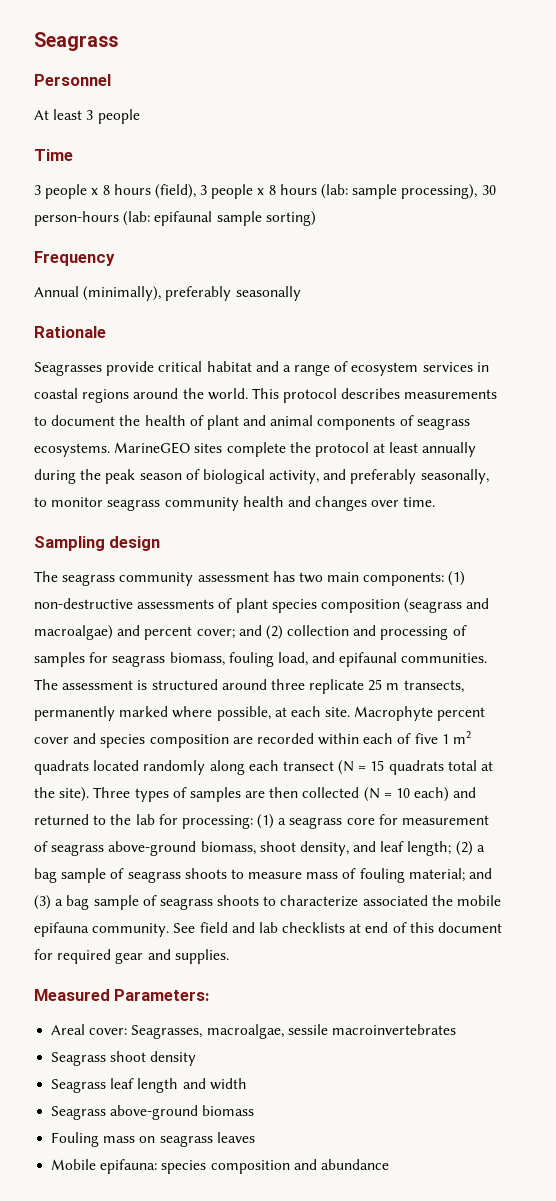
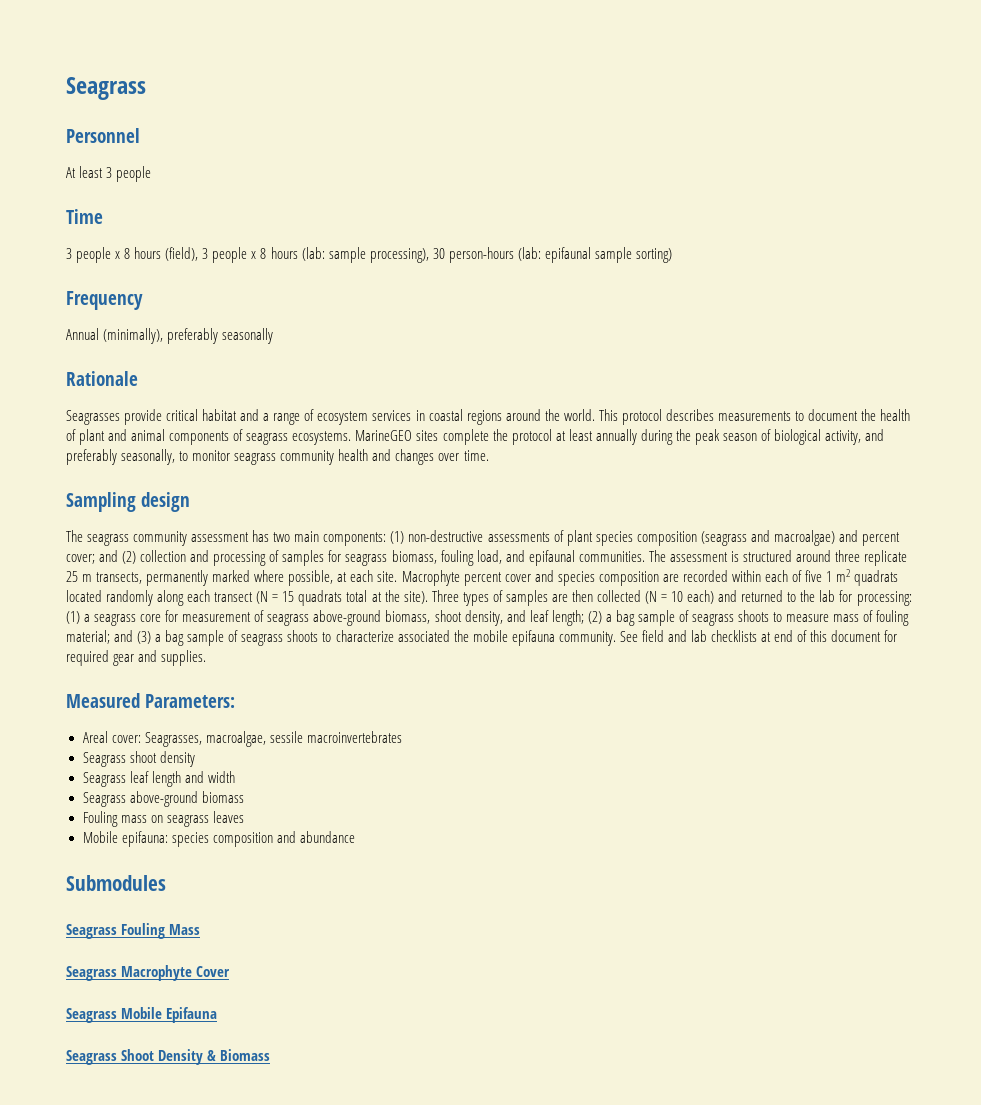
(389, 1164) none -> [66,875,166,891] [66,923,201,939] [66,965,231,981] [66,1007,218,1023] [66,1049,271,1065] // Submodules // Seagrass Fouling Mass // Seagrass Macrophyte Cover // Seagrass Mobile Epifauna // Seagrass Shoot Density & Biomass

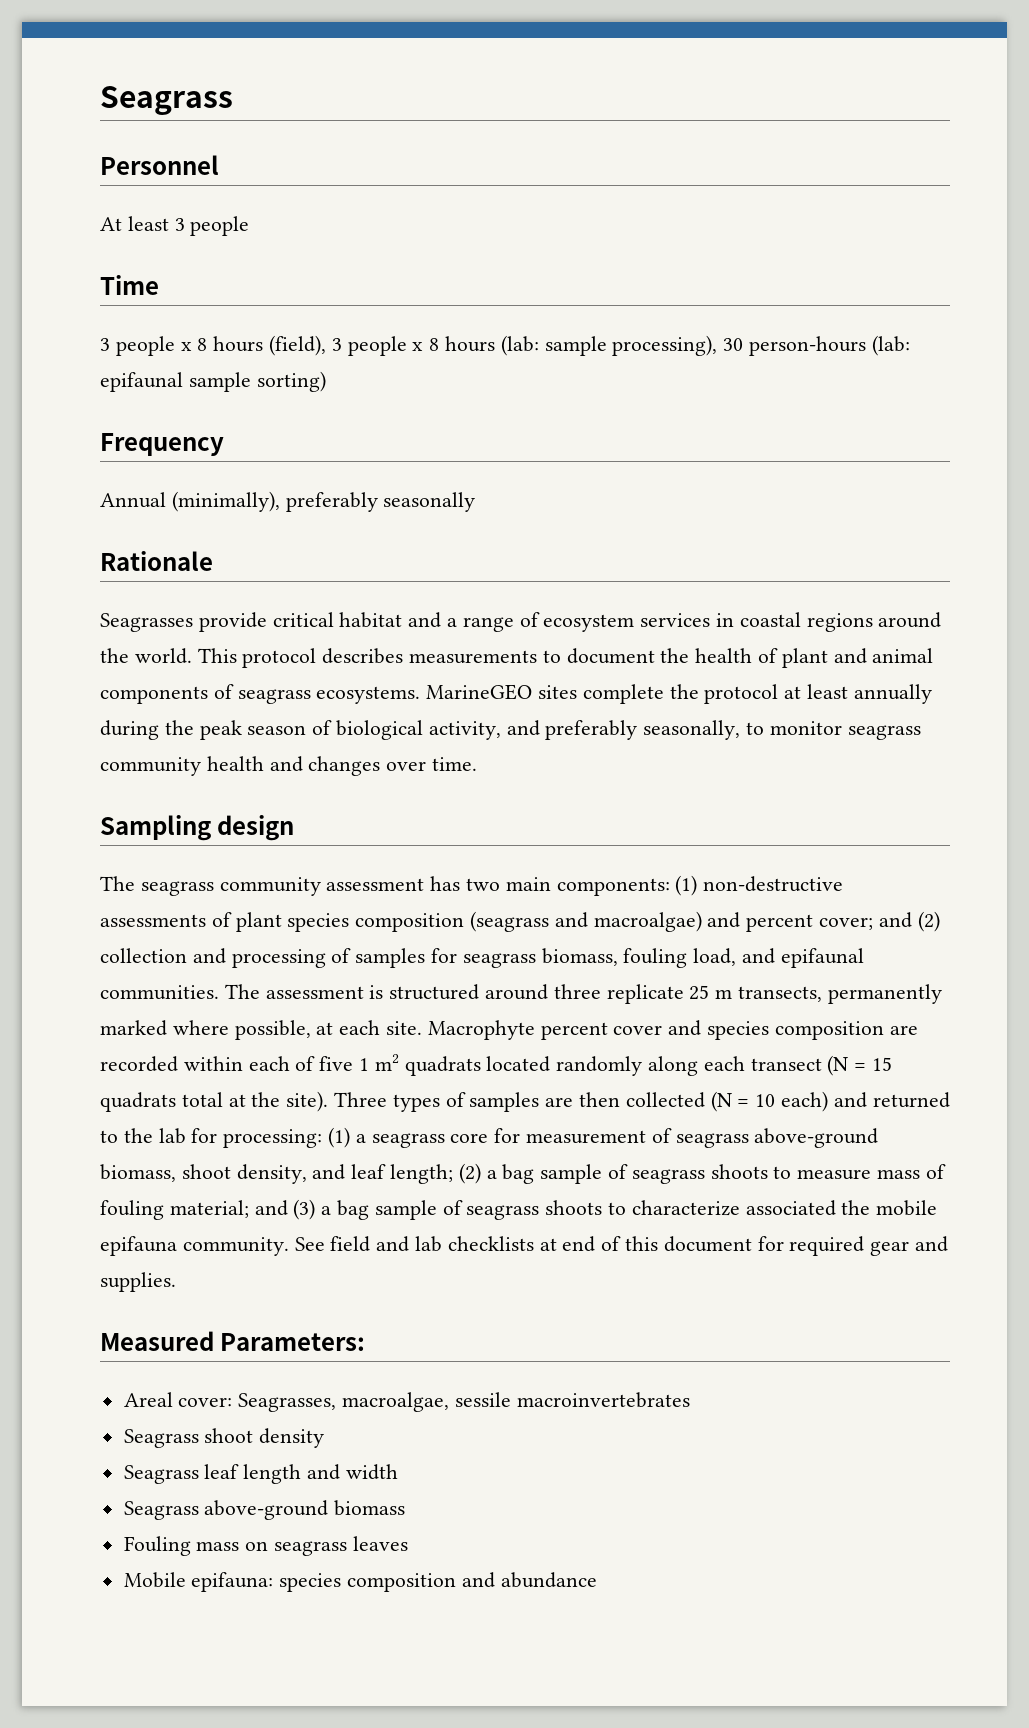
[66,875,166,891] [66,923,201,939] [66,965,231,981] [66,1007,218,1023] [66,1049,271,1065] // Submodules // Seagrass Fouling Mass // Seagrass Macrophyte Cover // Seagrass Mobile Epifauna // Seagrass Shoot Density & Biomass -> (597, 1580) none

